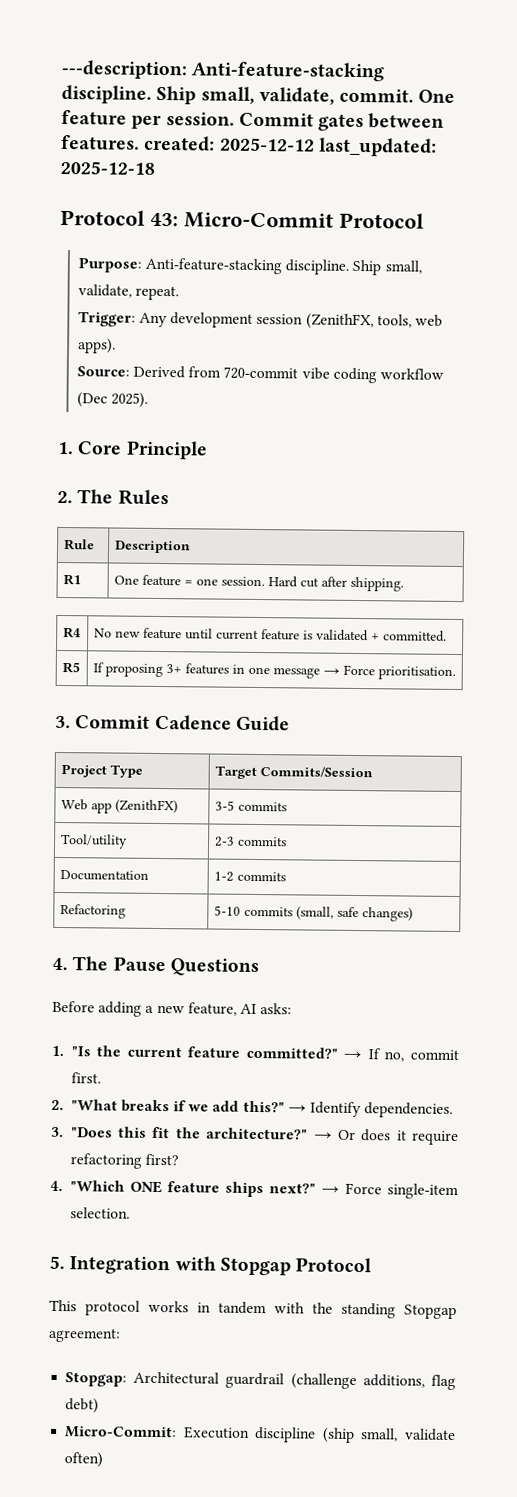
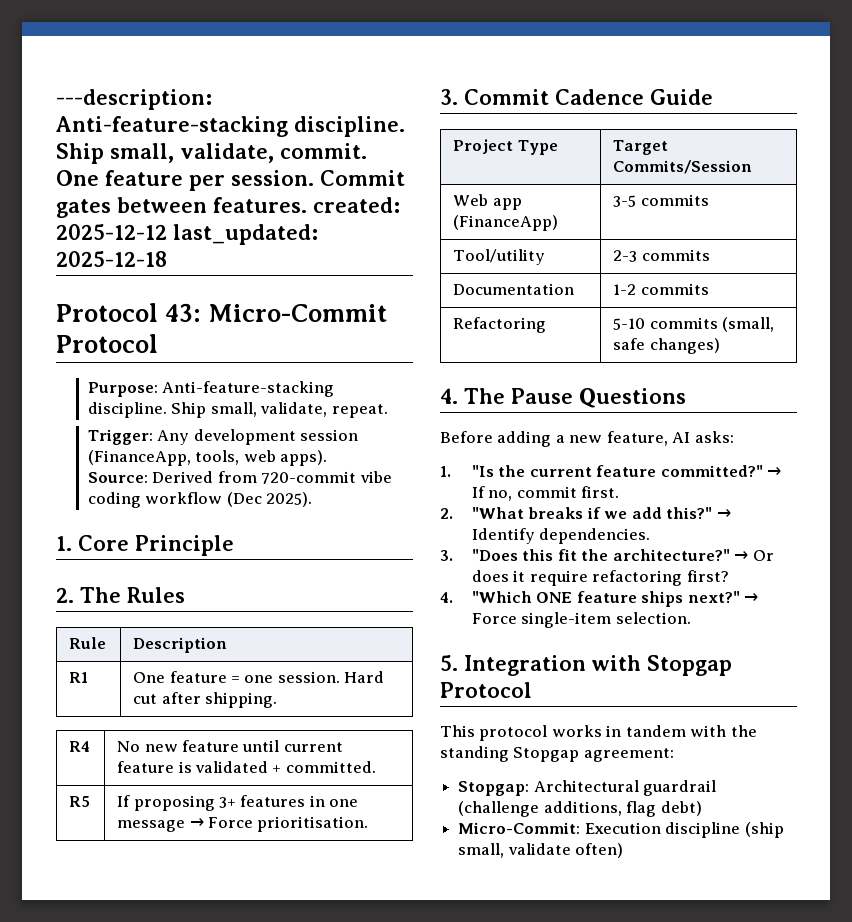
[305,313,374,330] (ZenithFX, -> [88,450,192,466] (FinanceApp,
[114,799,178,814] (ZenithFX) -> [453,215,559,231] (FinanceApp)

